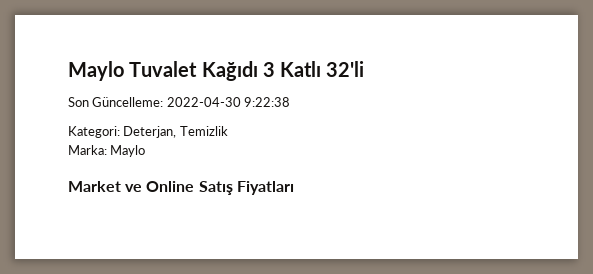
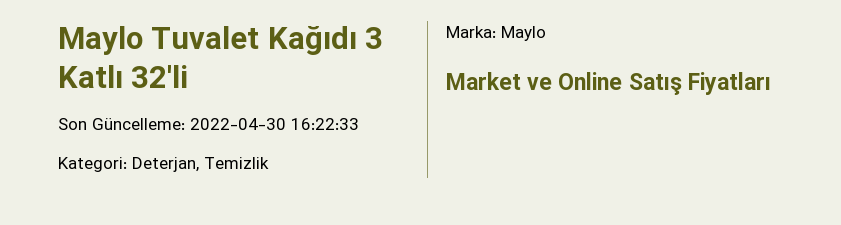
[244,97,291,107] 9:22:38 -> [291,118,359,130] 16:22:33

